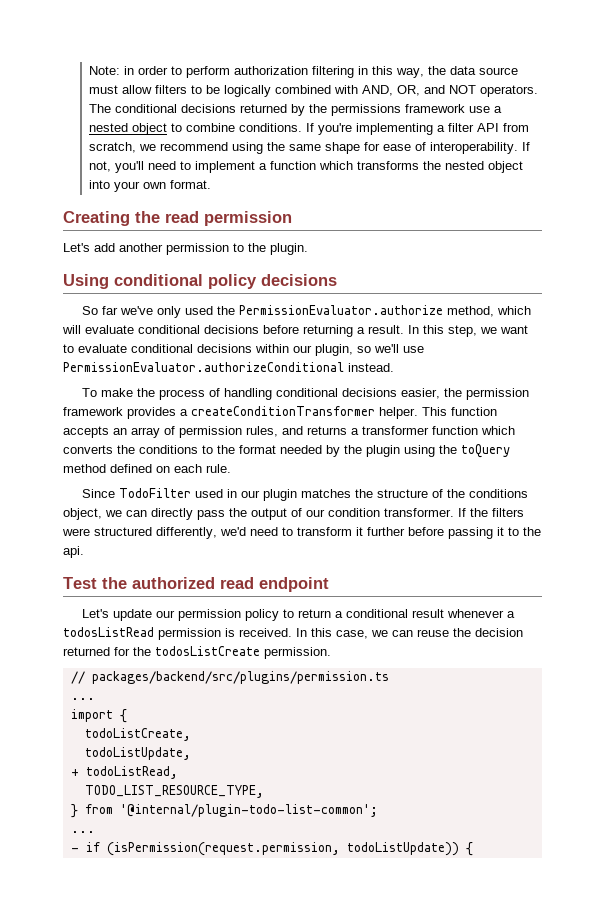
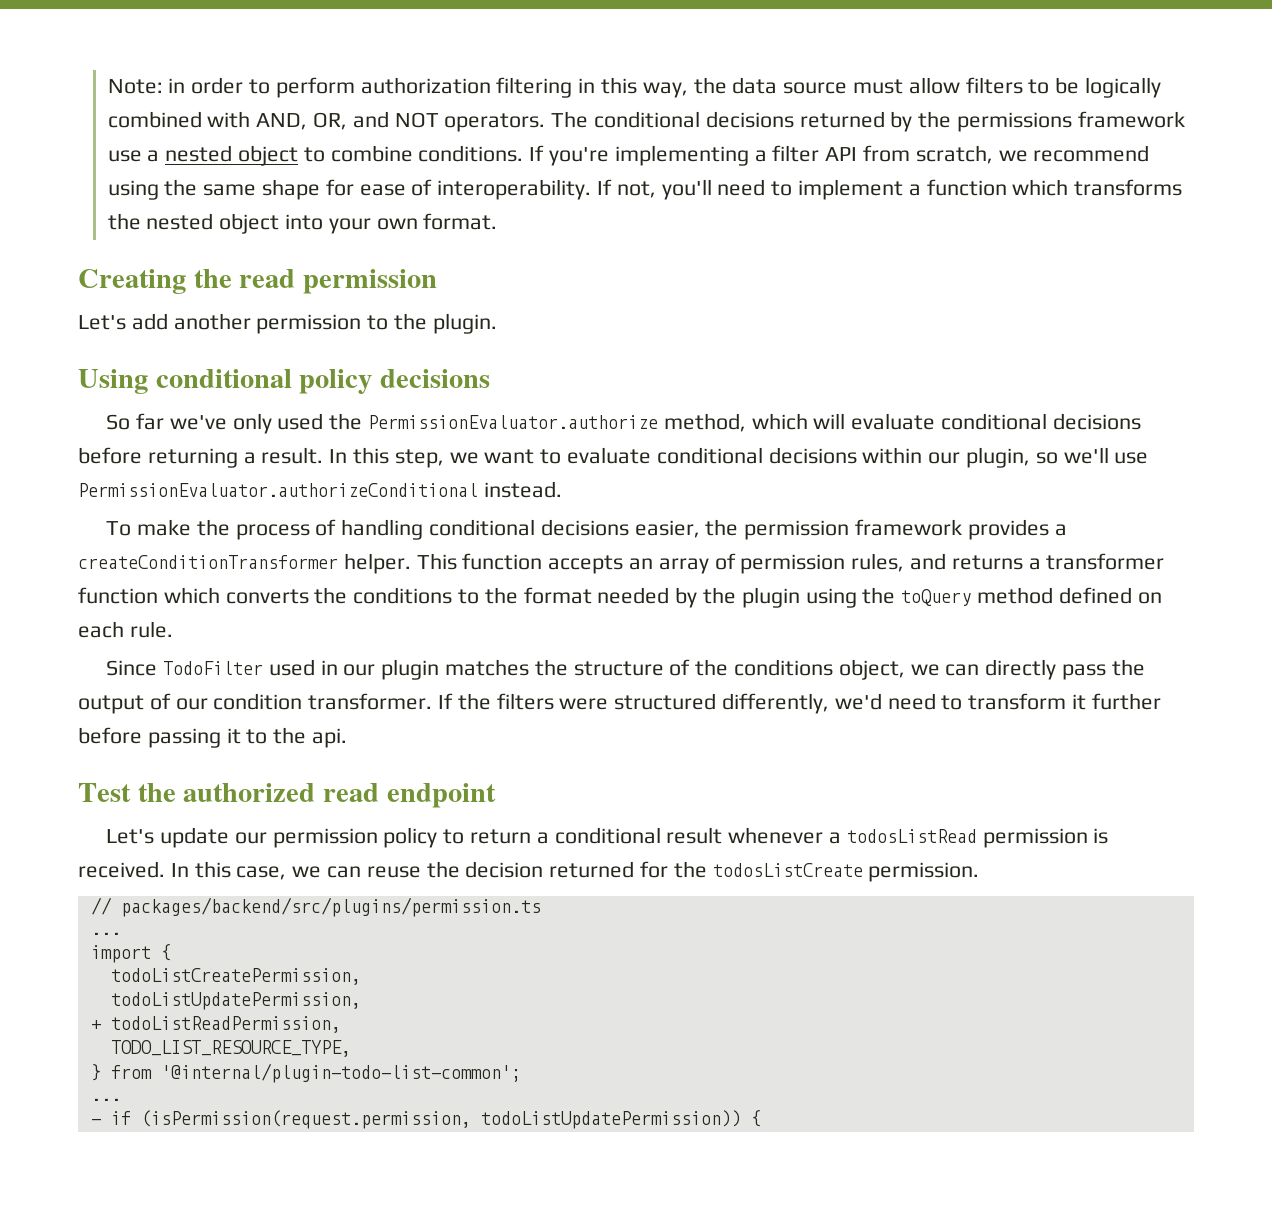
[84,728,191,741] [84,747,191,760] todoListCreate, // todoListUpdate, -> [110,968,361,985] [110,992,361,1010] todoListCreatePermission, // todoListUpdatePermission,
[85,766,178,779] todoListRead, -> [110,1016,341,1033] todoListReadPermission,
[346,842,459,856] todoListUpdate)) -> [480,1110,741,1129] todoListUpdatePermission))

